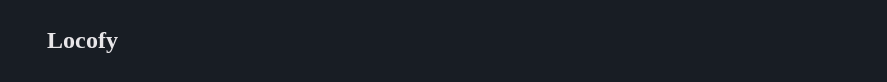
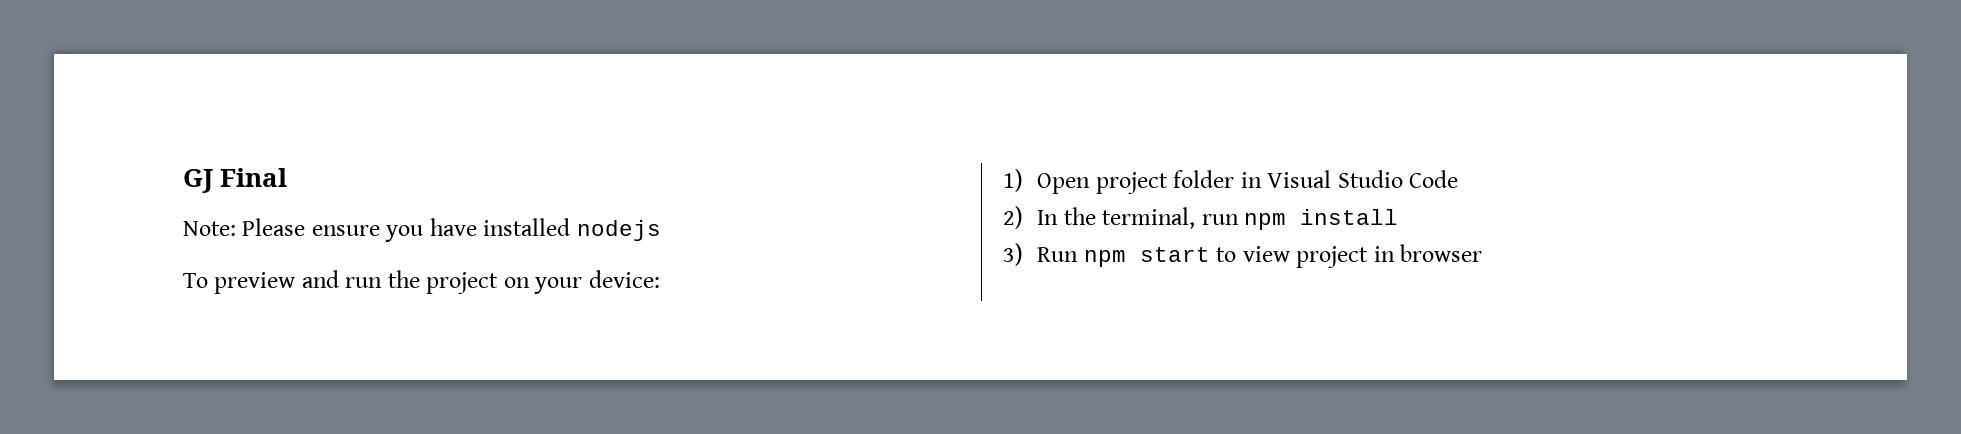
[47,32,118,53] Locofy -> [183,168,288,193] [183,218,661,242] [183,270,660,294] [1003,169,1459,194] [1003,206,1399,230] [1003,243,1483,268] GJ Final // Note: Please ensure you have installed nodejs // To preview and run the project on your device: // 1) Open project folder in Visual Studio Code // 2) In the terminal, run npm install // 3) Run npm start to view project in browser

